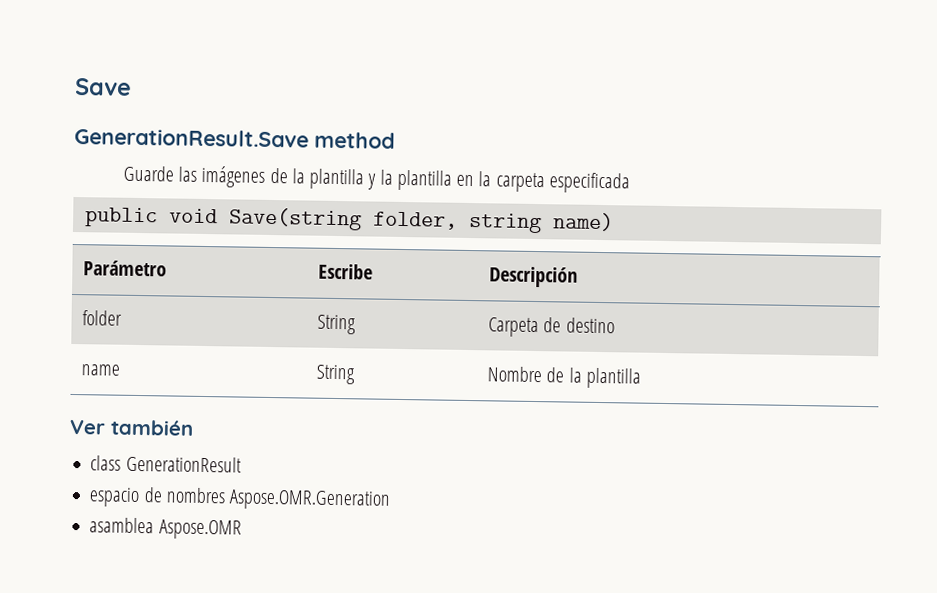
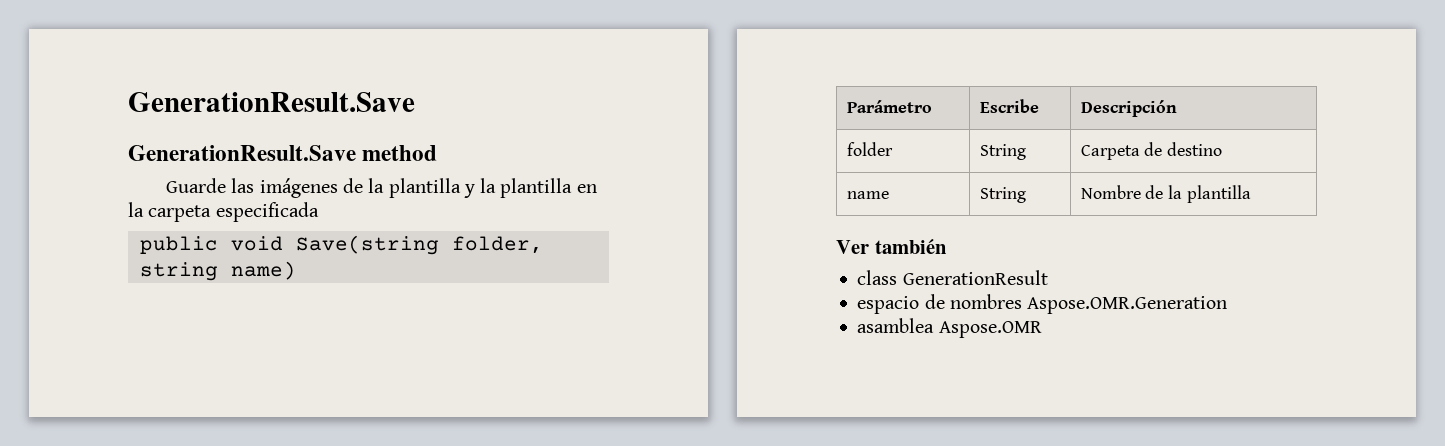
[75,78,132,96] Save -> [128,92,415,112] GenerationResult.Save

